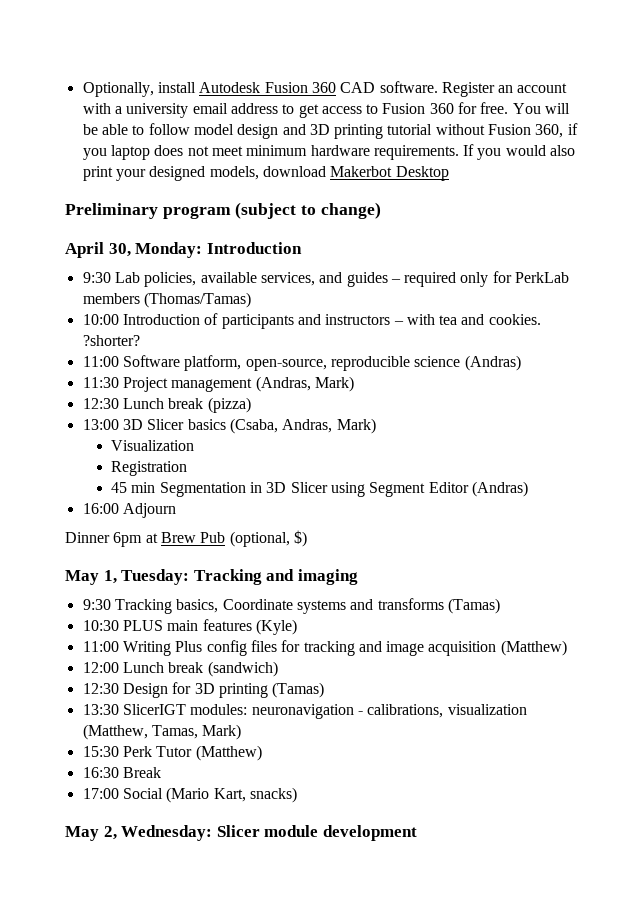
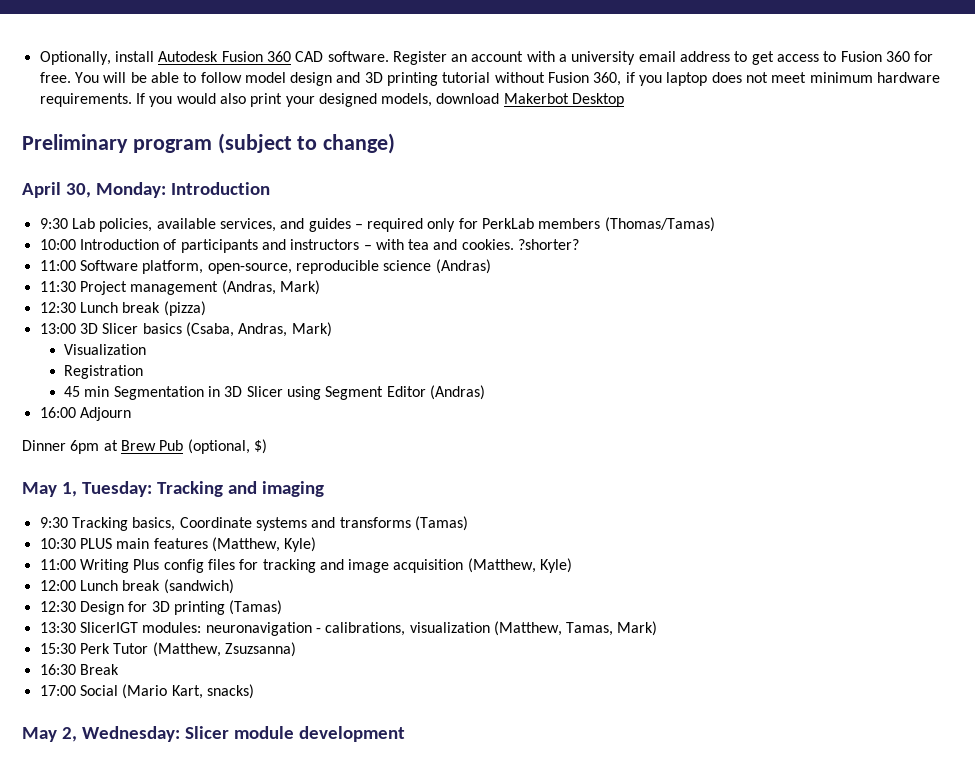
[255,619,297,635] (Kyle) -> [211,537,317,552] (Matthew, Kyle)
[500,640,567,656] (Matthew) -> [467,558,573,573] (Matthew, Kyle)
[195,745,262,761] (Matthew) -> [152,642,296,657] (Matthew, Zsuzsanna)

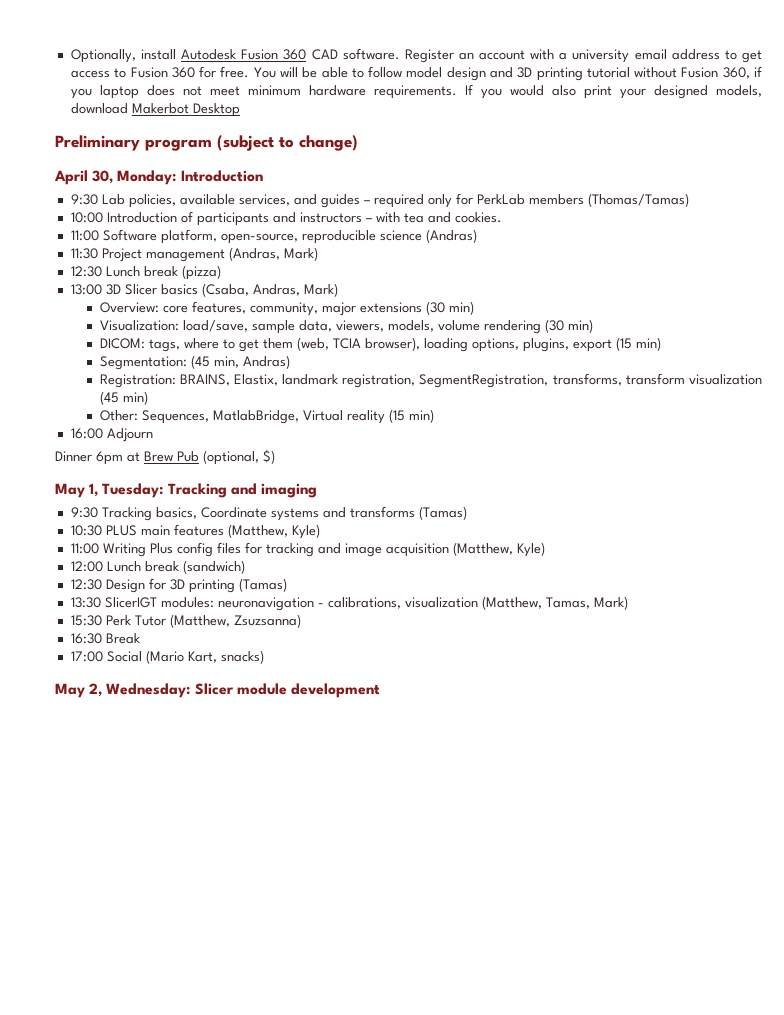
[518,239,580,250] ?shorter? -> (502, 217) none
[64,344,147,355] [64,365,144,379] [64,385,486,400] Visualization // Registration // 45 min Segmentation in 3D Slicer using Segment Editor (Andras) -> [99,301,474,316] [99,319,593,334] [99,337,661,352] [99,355,290,370] [99,373,763,388] [99,391,148,405] [99,409,434,424] Overview: core features, community, major extensions (30 min) // Visualization: load/save, sample data, viewers, models, volume rendering (30 min) // DICOM: tags, where to get them (web, TCIA browser), loading options, plugins, export (15 min) // Segmentation: (45 min, Andras) // Registration: BRAINS, Elastix, landmark registration, SegmentRegistration, transforms, transform visualization (45 min) // Other: Sequences, MatlabBridge, Virtual reality (15 min)

